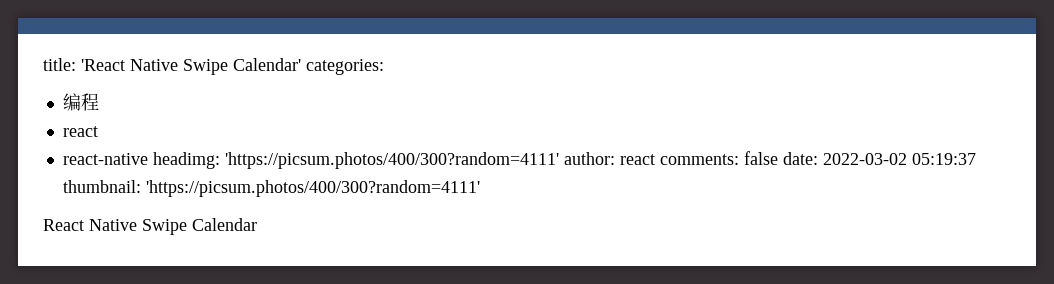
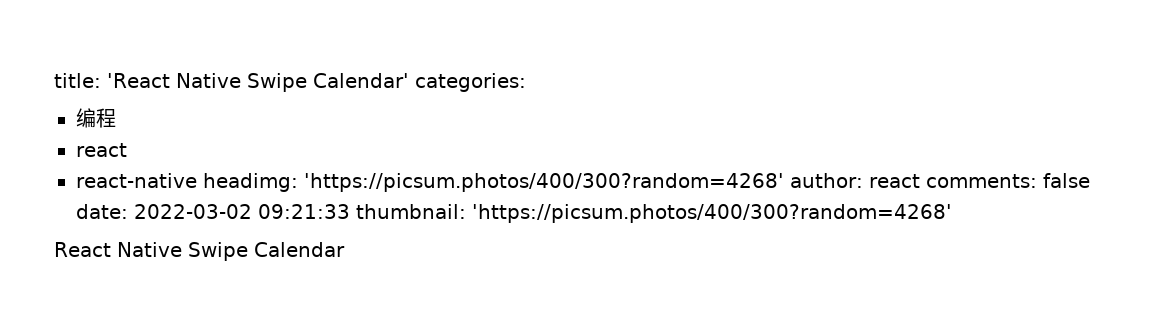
[224,152,559,169] 'https://picsum.photos/400/300?random=4111' -> [304,173,784,192] 'https://picsum.photos/400/300?random=4268'
[911,153,976,165] [62,180,480,197] 05:19:37 thumbnail: 'https://picsum.photos/400/300?random=4111' -> [258,204,952,223] 09:21:33 thumbnail: 'https://picsum.photos/400/300?random=4268'

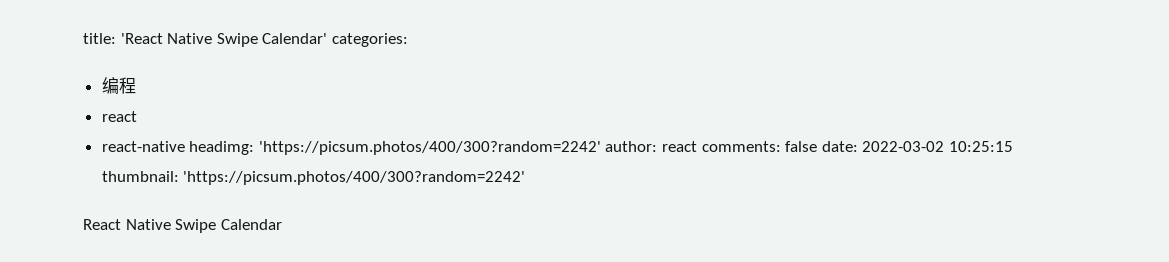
[304,173,784,192] 'https://picsum.photos/400/300?random=4268' -> [258,141,601,155] 'https://picsum.photos/400/300?random=2242'
[258,204,952,223] 09:21:33 thumbnail: 'https://picsum.photos/400/300?random=4268' -> [949,141,1014,152] [101,171,526,185] 10:25:15 thumbnail: 'https://picsum.photos/400/300?random=2242'

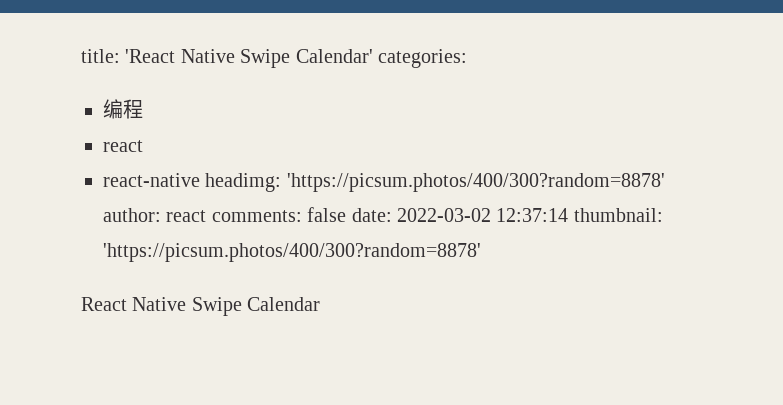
[258,141,601,155] 'https://picsum.photos/400/300?random=2242' -> [286,173,665,192] 'https://picsum.photos/400/300?random=8878'
[949,141,1014,152] [101,171,526,185] 10:25:15 thumbnail: 'https://picsum.photos/400/300?random=2242' -> [496,208,663,222] [103,243,481,262] 12:37:14 thumbnail: 'https://picsum.photos/400/300?random=8878'

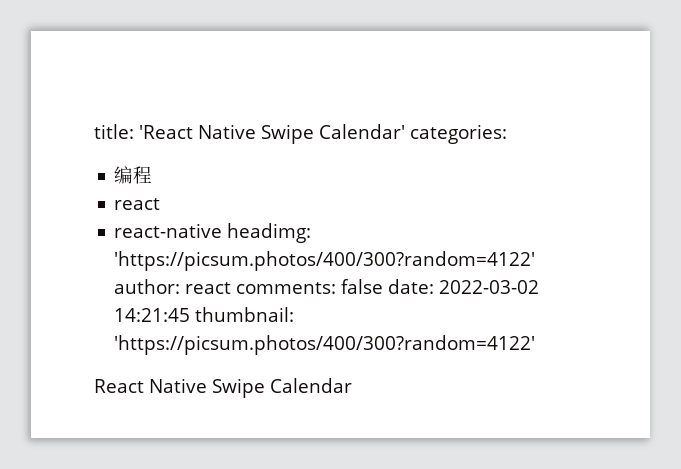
[286,173,665,192] 'https://picsum.photos/400/300?random=8878' -> [114,251,536,271] 'https://picsum.photos/400/300?random=4122'
[496,208,663,222] [103,243,481,262] 12:37:14 thumbnail: 'https://picsum.photos/400/300?random=8878' -> [114,307,295,322] [114,335,536,355] 14:21:45 thumbnail: 'https://picsum.photos/400/300?random=4122'

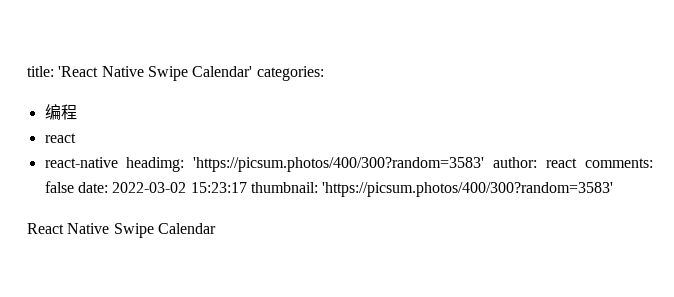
[114,251,536,271] 'https://picsum.photos/400/300?random=4122' -> [193,157,485,172] 'https://picsum.photos/400/300?random=3583'
[114,307,295,322] [114,335,536,355] 14:21:45 thumbnail: 'https://picsum.photos/400/300?random=4122' -> [190,182,614,197] 15:23:17 thumbnail: 'https://picsum.photos/400/300?random=3583'

